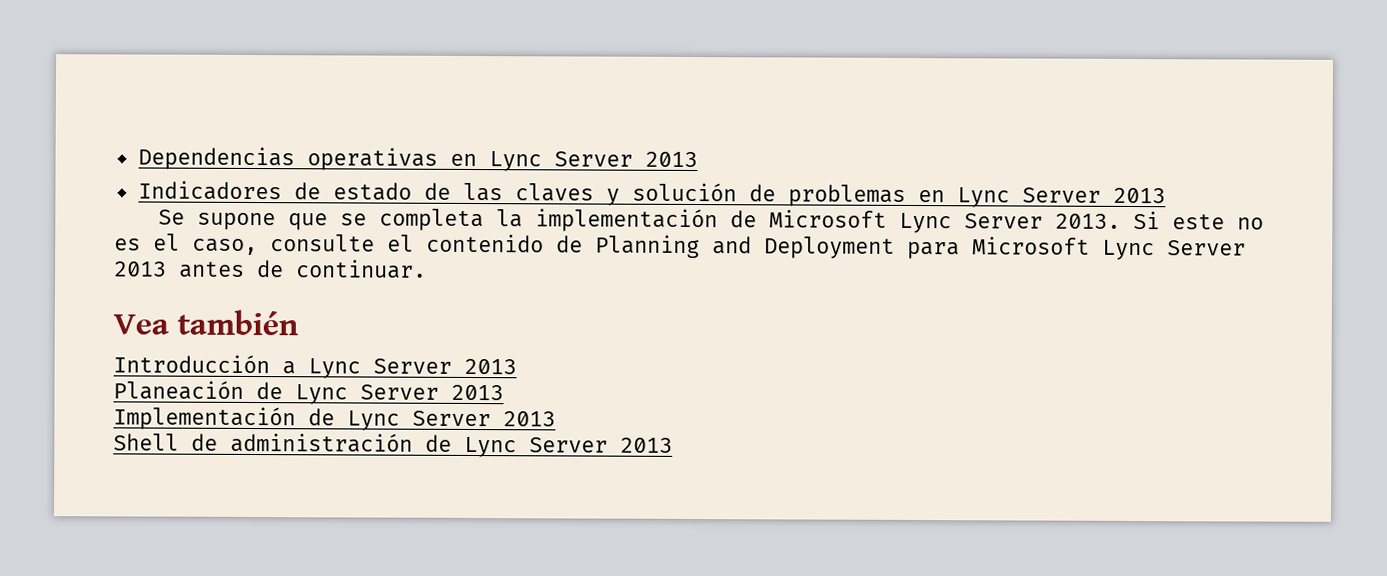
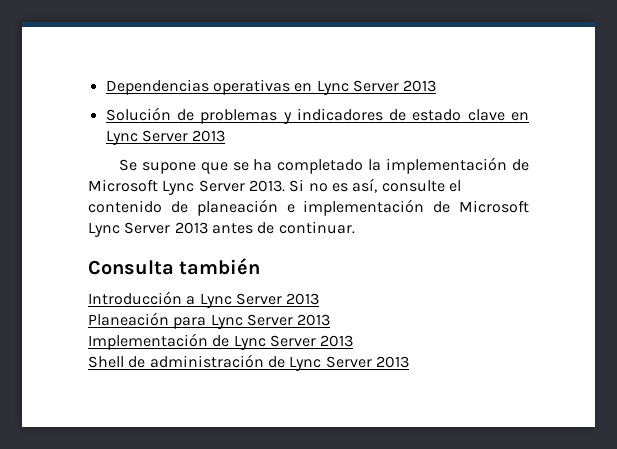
[137,180,906,207] Indicadores de estado de las claves y solución de problemas -> [105,107,505,124] Solución de problemas y indicadores de estado clave
[378,208,484,232] completa -> [253,159,364,174] ha completado
[1171,214,1225,230] este -> (305, 185) none
[153,233,258,256] el caso, -> [352,178,378,193] así,
[595,234,960,260] Planning and Deployment para -> [196,199,451,216] planeación e implementación de
[113,314,169,335] Vea -> [88,260,174,275] Consulta
[256,382,283,400] de -> [173,317,207,329] para

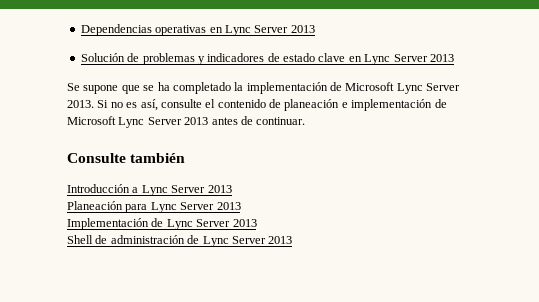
[88,260,174,275] Consulta -> [67,153,126,163] Consulte

